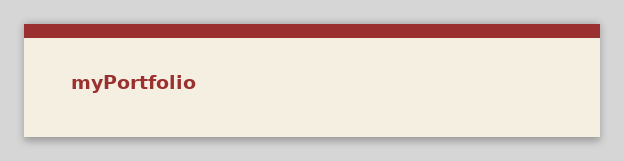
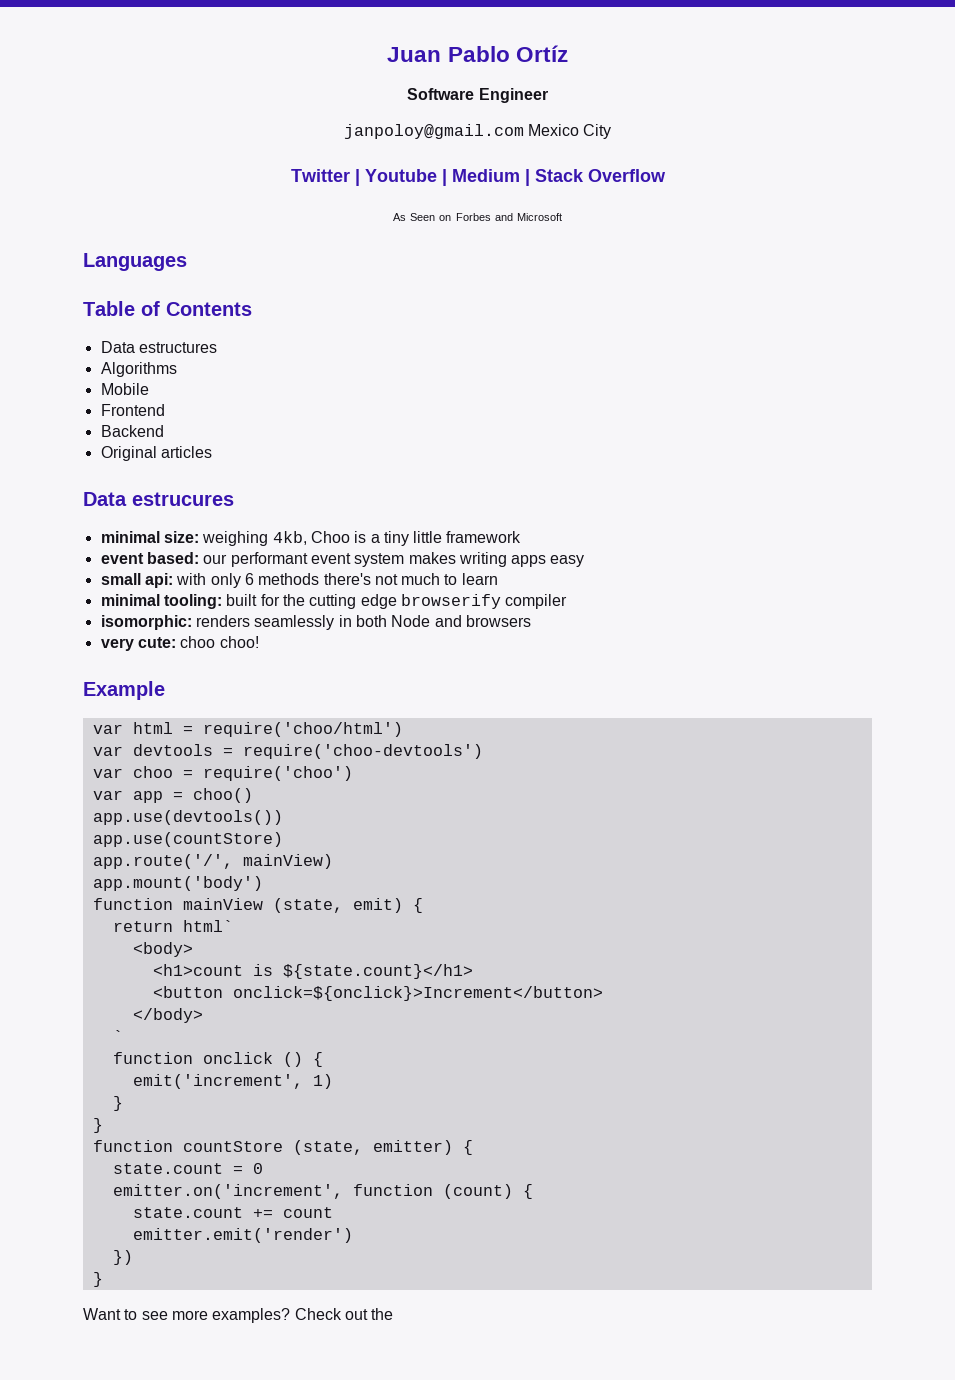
[71,75,196,93] myPortfolio -> [387,45,568,62] [407,88,548,103] [343,124,612,139] [290,169,666,186] [392,213,563,221] [83,253,187,271] [83,301,252,316] [100,341,217,353] [100,362,177,377] [100,383,149,395] [100,404,165,416] [100,425,164,437] [100,446,212,461] [83,492,234,506] [100,531,522,546] [100,552,585,567] [100,573,498,588] [100,594,568,609] [100,615,531,630] [100,636,259,651] [83,681,165,700] [92,722,403,737] [92,744,483,759] [92,766,353,781] [92,788,253,803] [92,810,283,825] [92,832,283,847] [92,854,333,869] [92,876,263,891] [92,898,423,913] [112,920,233,932] [132,942,193,957] [152,964,473,979] [152,986,603,1001] [132,1008,203,1023] [112,1030,123,1042] [112,1052,323,1067] [132,1074,333,1089] [112,1096,123,1111] [92,1118,103,1133] [92,1140,473,1155] [112,1163,263,1174] [112,1184,533,1199] [132,1207,333,1218] [132,1228,353,1243] [112,1250,133,1265] [92,1272,103,1287] [83,1308,394,1323] Juan Pablo Ortíz // Software Engineer // janpoloy@gmail.com Mexico City // Twitter | Youtube | Medium | Stack Overflow // As Seen on Forbes and Microsoft // Languages // Table of Contents // Data estructures // Algorithms // Mobile // Frontend // Backend // Original articles // Data estrucures // minimal size: weighing 4kb, Choo is a tiny little framework // event based: our performant event system makes writing apps easy // small api: with only 6 methods there's not much to learn // minimal tooling: built for the cutting edge browserify compiler // isomorphic: renders seamlessly in both Node and browsers // very cute: choo choo! // Example // var html = require('choo/html') // var devtools = require('choo-devtools') // var choo = require('choo') // var app = choo() // app.use(devtools()) // app.use(countStore) // app.route('/', mainView) // app.mount('body') // function mainView (state, emit) { // return html` // <body> // <h1>count is ${state.count}</h1> // <button onclick=${onclick}>Increment</button> // </body> // ` // function onclick () { // emit('increment', 1) // } // } // function countStore (state, emitter) { // state.count = 0 // emitter.on('increment', function (count) { // state.count += count // emitter.emit('render') // }) // } // Want to see more examples? Check out the

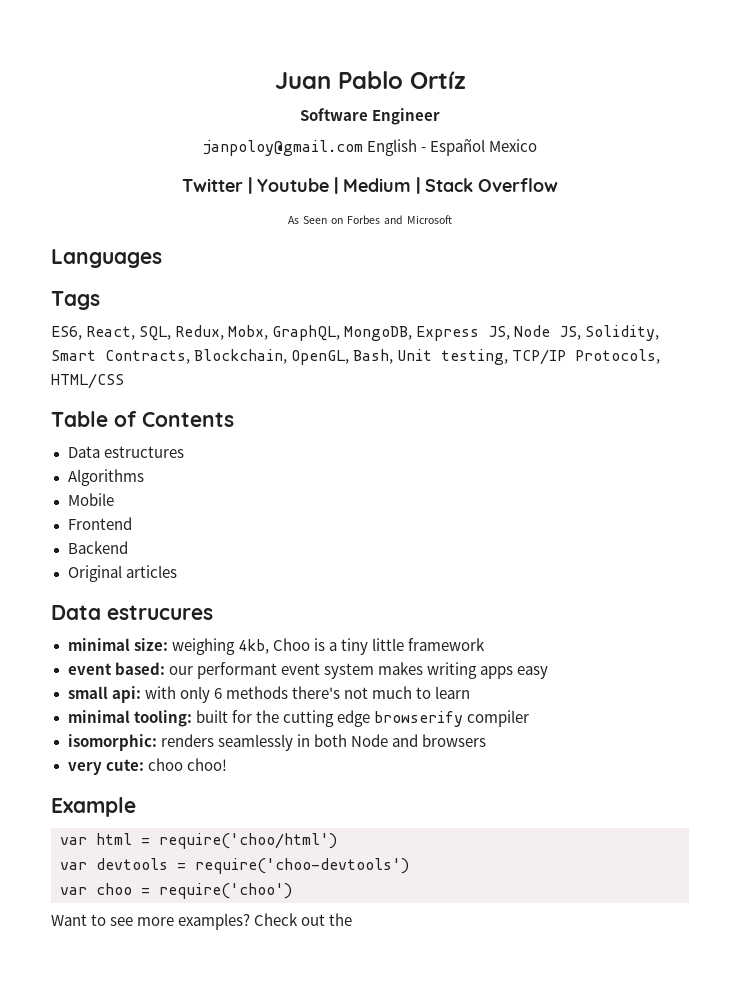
(524, 131) none -> [366,139,486,156] English - Español
[583,124,612,139] City -> (538, 145) none
(187, 262) none -> [51,291,100,310] [51,325,660,341] [51,349,661,365] [51,373,124,389] // Tags // ES6, React, SQL, Redux, Mobx, GraphQL, MongoDB, Express JS, Node JS, Solidity, Smart Contracts, Blockchain, OpenGL, Bash, Unit testing, TCP/IP Protocols, HTML/CSS
[92,788,253,803] [92,810,283,825] [92,832,283,847] [92,854,333,869] [92,876,263,891] [92,898,423,913] [112,920,233,932] [132,942,193,957] [152,964,473,979] [152,986,603,1001] [132,1008,203,1023] [112,1030,123,1042] [112,1052,323,1067] [132,1074,333,1089] [112,1096,123,1111] [92,1118,103,1133] [92,1140,473,1155] [112,1163,263,1174] [112,1184,533,1199] [132,1207,333,1218] [132,1228,353,1243] [112,1250,133,1265] [92,1272,103,1287] // var app = choo() // app.use(devtools()) // app.use(countStore) // app.route('/', mainView) // app.mount('body') // function mainView (state, emit) { // return html` // <body> // <h1>count is ${state.count}</h1> // <button onclick=${onclick}>Increment</button> // </body> // ` // function onclick () { // emit('increment', 1) // } // } // function countStore (state, emitter) { // state.count = 0 // emitter.on('increment', function (count) { // state.count += count // emitter.emit('render') // }) // } -> (292, 891) none

